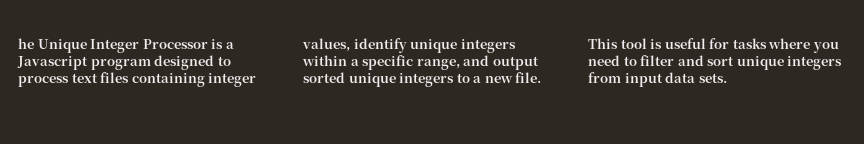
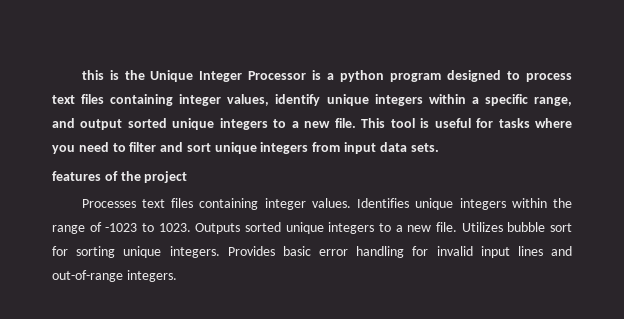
[18,38,34,49] he -> [81,70,145,80] this is the
[17,56,88,70] Javascript -> [340,70,385,82] python
(727, 78) none -> [52,171,188,183] [81,198,572,210] [52,222,573,234] [52,246,573,258] [52,270,177,282] // features of the project // Processes text files containing integer values. Identifies unique integers within the range of -1023 to 1023. Outputs sorted unique integers to a new file. Utilizes bubble sort for sorting unique integers. Provides basic error handling for invalid input lines and out-of-range integers.

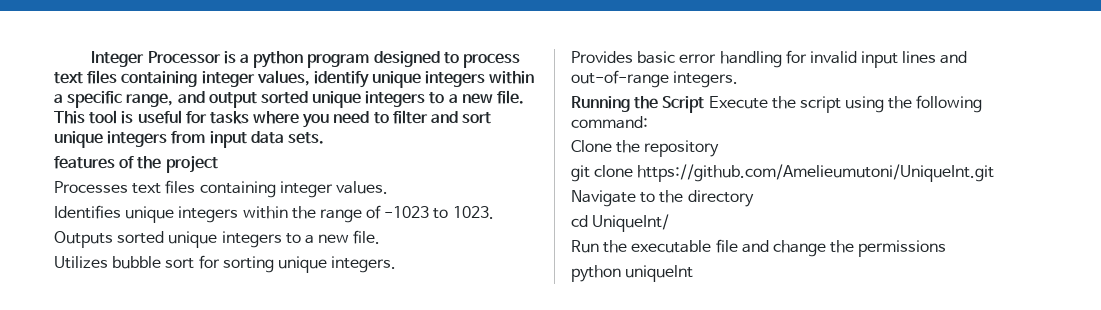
[81,70,194,82] this is the Unique -> (91, 59) none
(351, 203) none -> (388, 187) //
(191, 227) none -> (494, 212) //
(458, 227) none -> (381, 237) //
(220, 252) none -> (397, 264) //
(177, 276) none -> [571,95,983,113] [571,116,648,129] [571,140,720,157] [571,164,995,182] [571,190,754,207] [571,214,670,232] [571,239,947,257] [571,265,694,282] // Running the Script Execute the script using the following command: // Clone the repository // git clone https://github.com/Amelieumutoni/UniqueInt.git // Navigate to the directory // cd UniqueInt/ // Run the executable file and change the permissions // python uniquelnt

